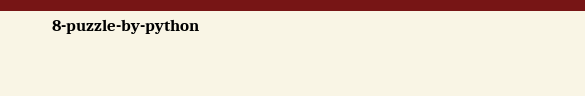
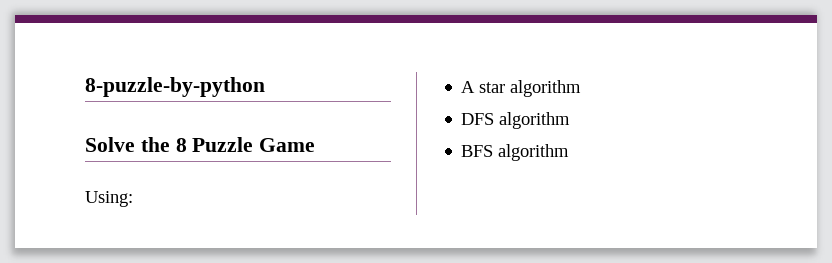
(199, 26) none -> [85,137,316,152] [85,191,133,207] [461,80,582,97] [461,112,571,129] [461,144,570,161] // Solve the 8 Puzzle Game // Using: // A star algorithm // DFS algorithm // BFS algorithm

